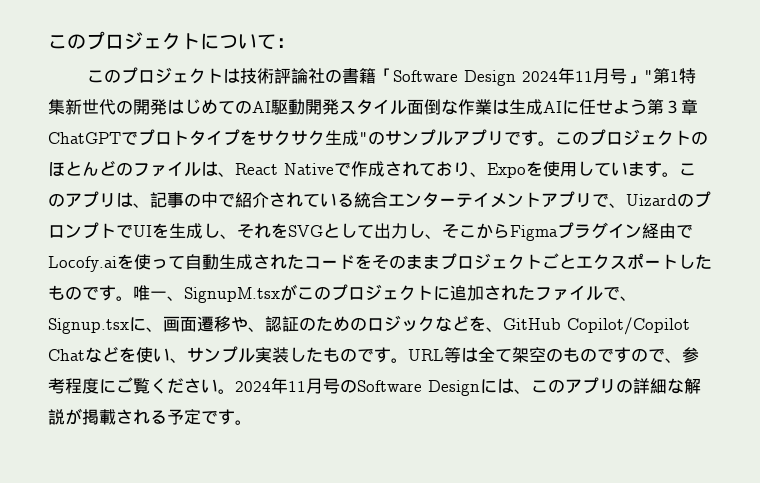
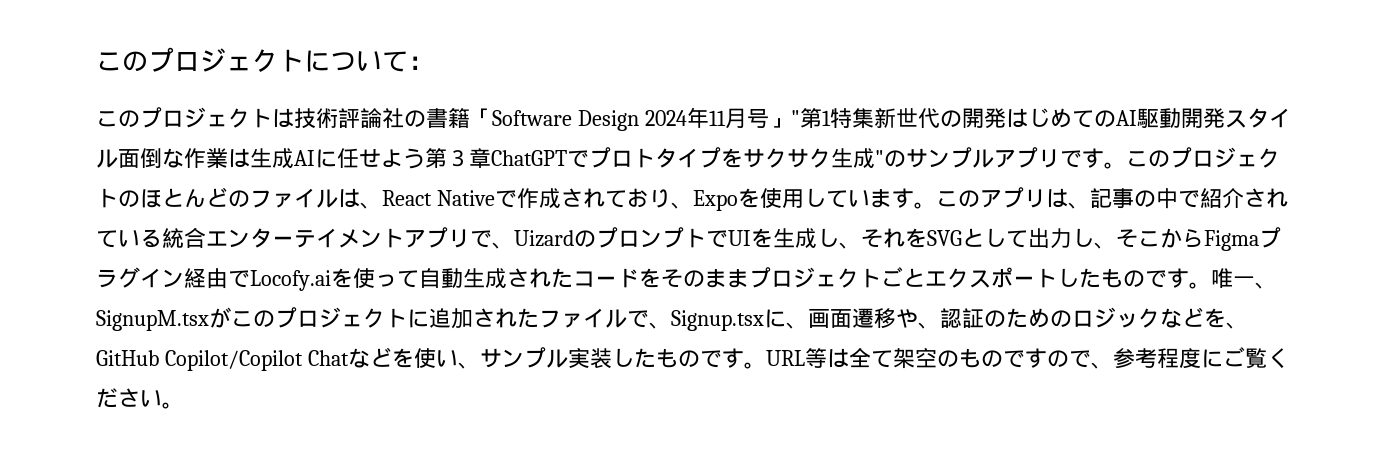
[235,377,701,396] [48,408,252,425] 2024年11月号のSoftware Designには、このアプリの詳細な解説が掲載される予定です。 -> (184, 405) none

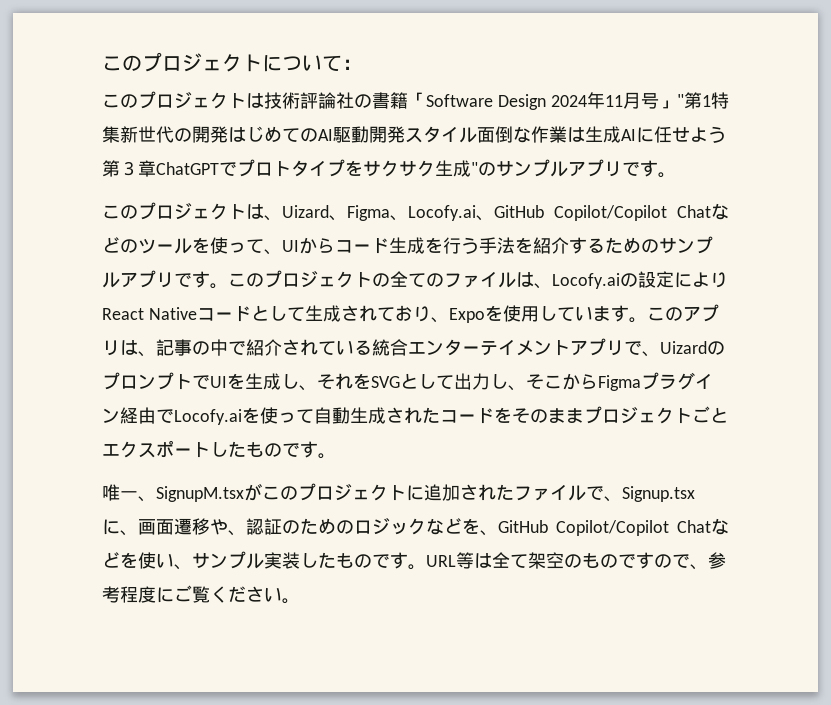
(1126, 165) none -> [102,202,729,221] [102,236,713,255] [102,270,228,289] // このプロジェクトは、Uizard、Figma、Locofy.ai、GitHub Copilot/Copilot Chatなどのツールを使って、UIからコード生成を行う手法を紹介するためのサンプルアプリです。
[140,187,228,208] ほとんど -> [390,271,426,287] 全て
[382,188,539,208] React Nativeで作 -> [552,271,728,289] [102,305,323,322] Locofy.aiの設定によりReact Nativeコードとして生
(1211, 285) none -> (336, 456) //

